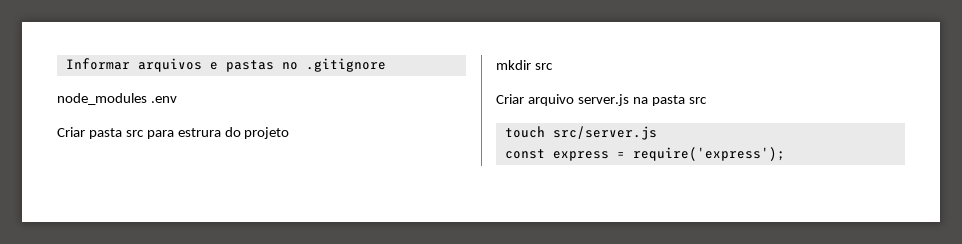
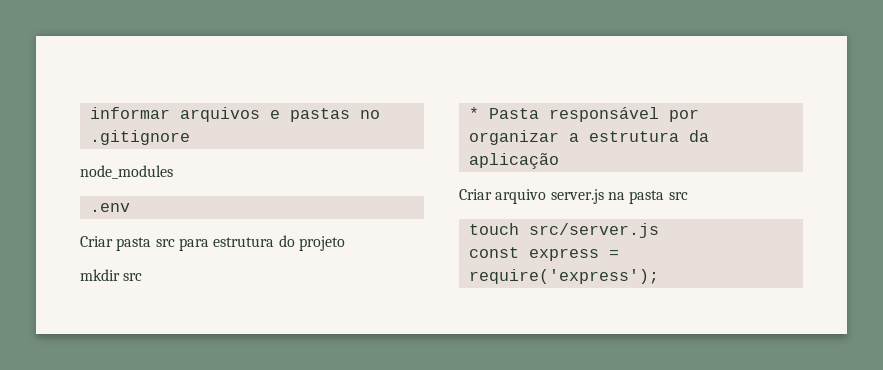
[65,58,130,70] Informar -> [89,107,170,119] informar
(147, 99) none -> (173, 172) //
[177,128,221,137] estrura -> [213,237,275,247] estrutura
(553, 66) none -> [468,107,699,122] [468,130,709,145] [468,153,559,169] // * Pasta responsável por organizar a estrutura da aplicação

